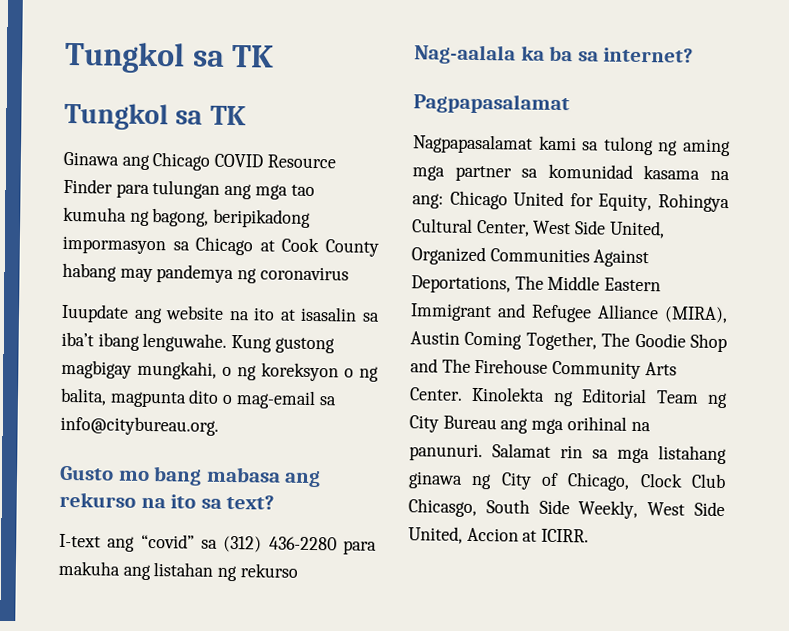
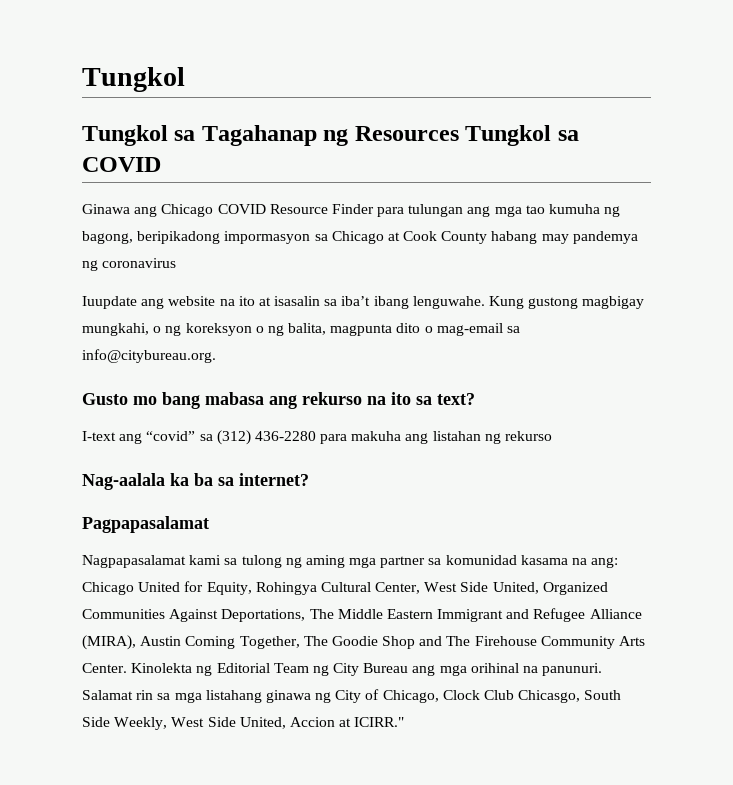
[64,41,275,74] [64,102,247,131] Tungkol sa TK // Tungkol sa TK -> [82,67,185,92] [82,125,579,146] [82,157,161,172] Tungkol // Tungkol sa Tagahanap ng Resources Tungkol sa COVID
[541,528,590,543] ICIRR. -> [354,717,405,727] ICIRR."

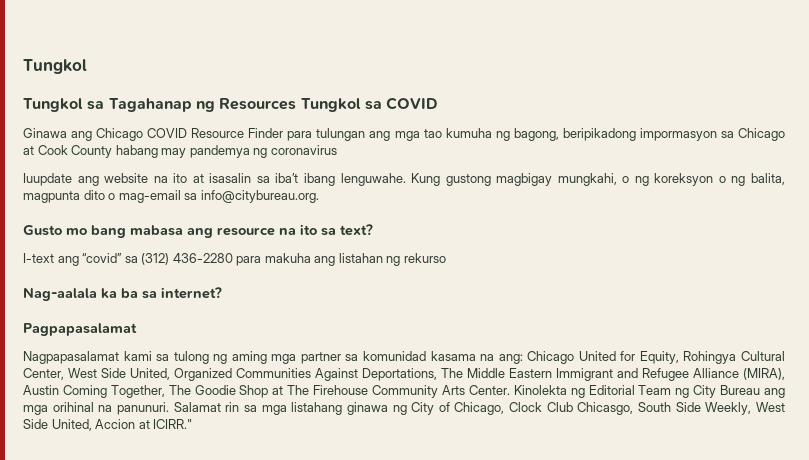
[302,392,362,405] rekurso -> [217,227,275,236] resource
[419,636,443,646] and -> [272,386,284,395] at

